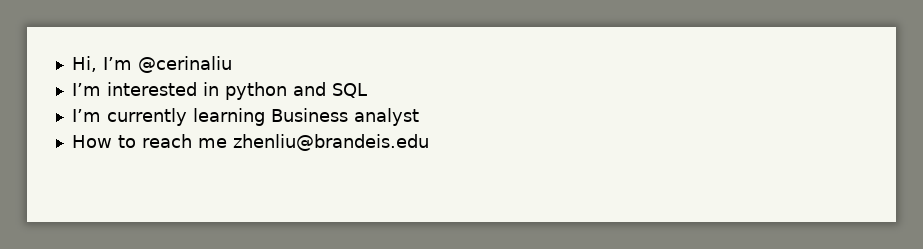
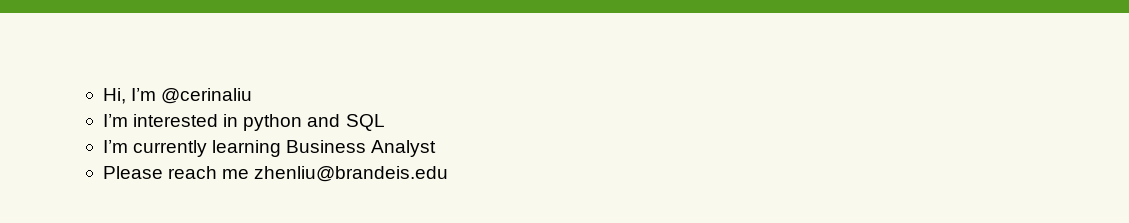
[353,108,419,126] [71,135,136,148] analyst // How to -> [371,140,437,157] [102,166,163,179] Analyst // Please

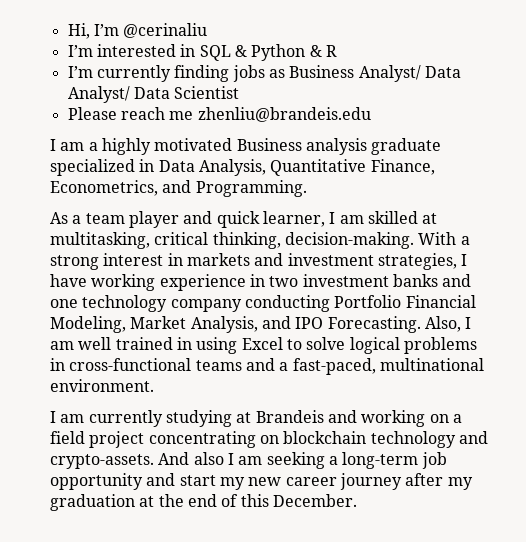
[243,114,341,131] python and -> (196, 50) none
[102,140,437,157] [102,166,449,182] // I’m currently learning Business Analyst // Please reach me zhenliu@brandeis.edu -> [234,44,337,61] [67,65,461,82] [67,86,240,103] [67,107,371,122] [50,138,442,155] [50,159,435,176] [50,180,307,197] [50,211,438,228] [50,232,470,249] [50,253,468,270] [50,274,472,291] [50,295,476,312] [50,316,472,333] [50,337,477,354] [50,358,484,375] [50,379,154,392] [50,410,462,427] [50,431,488,448] [50,452,447,469] [50,473,473,490] [50,494,357,511] & Python & R // I’m currently finding jobs as Business Analyst/ Data Analyst/ Data Scientist // Please reach me zhenliu@brandeis.edu // I am a highly motivated Business analysis graduate specialized in Data Analysis, Quantitative Finance, Econometrics, and Programming. // As a team player and quick learner, I am skilled at multitasking, critical thinking, decision-making. With a strong interest in markets and investment strategies, I have working experience in two investment banks and one technology company conducting Portfolio Financial Modeling, Market Analysis, and IPO Forecasting. Also, I am well trained in using Excel to solve logical problems in cross-functional teams and a fast-paced, multinational environment. // I am currently studying at Brandeis and working on a field project concentrating on blockchain technology and crypto-assets. And also I am seeking a long-term job opportunity and start my new career journey after my graduation at the end of this December.

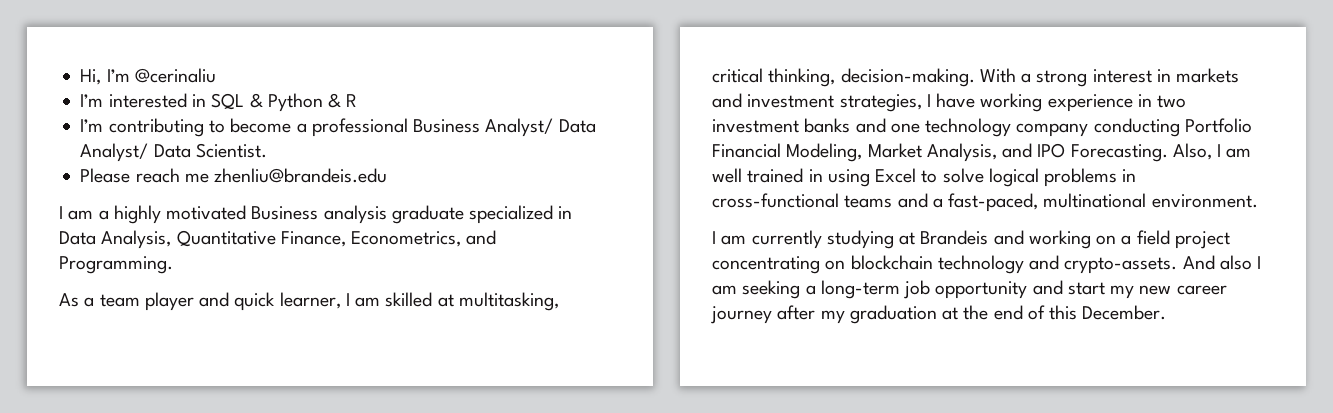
[96,65,285,82] currently finding jobs as -> [108,118,408,137] contributing to become a professional
[174,86,240,99] Scientist -> [195,143,267,158] Scientist.

